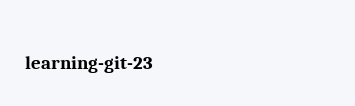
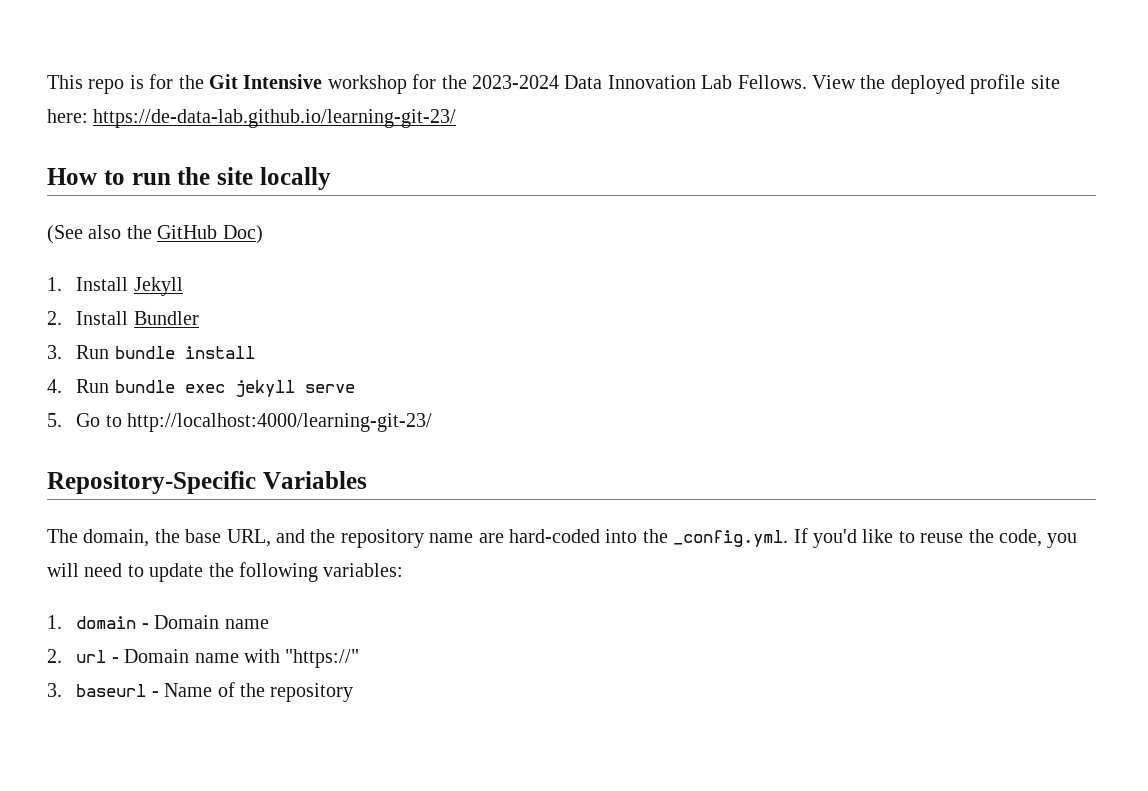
[25,56,153,73] learning-git-23 -> [47,74,1060,94] [47,109,457,128] [47,167,331,190] [47,225,263,244] [47,277,183,296] [47,311,199,325] [47,345,255,359] [47,379,355,397] [47,413,433,432] [47,471,367,494] [47,528,1078,548] [47,562,404,582] [47,615,269,629] [47,649,360,668] [47,682,354,702] This repo is for the Git Intensive workshop for the 2023-2024 Data Innovation Lab Fellows. View the deployed profile site here: https://de-data-lab.github.io/learning-git-23/ // How to run the site locally // (See also the GitHub Doc) // 1. Install Jekyll // 2. Install Bundler // 3. Run bundle install // 4. Run bundle exec jekyll serve // 5. Go to http://localhost:4000/learning-git-23/ // Repository-Specific Variables // The domain, the base URL, and the repository name are hard-coded into the _config.yml. If you'd like to reuse the code, you will need to update the following variables: // 1. domain - Domain name // 2. url - Domain name with "https://" // 3. baseurl - Name of the repository

